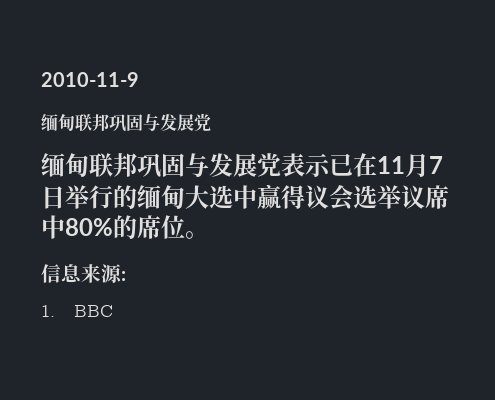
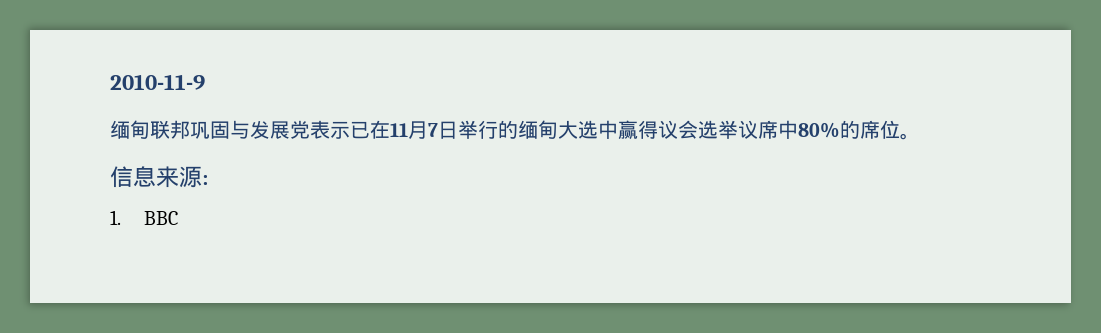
[41,153,281,178] // 缅甸联邦巩固与发展党 -> (310, 129) none

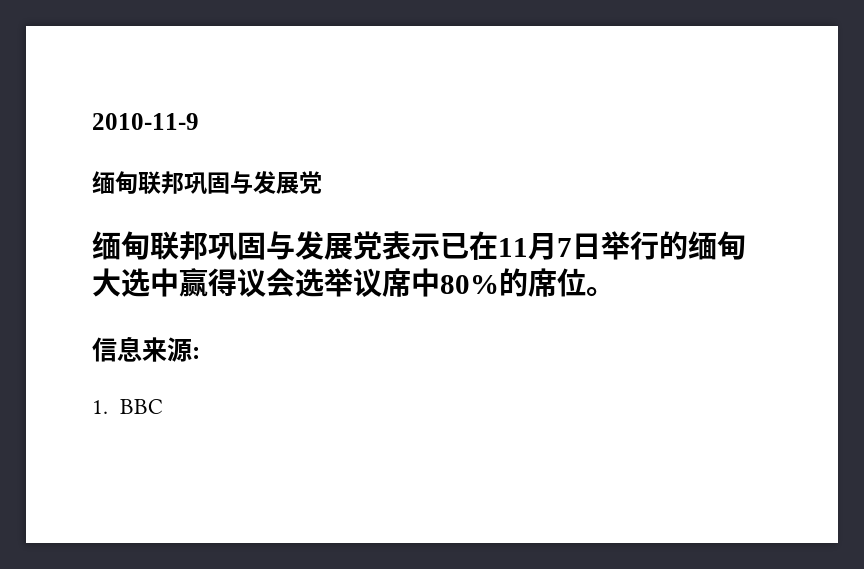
(310, 129) none -> [92,231,382,261] // 缅甸联邦巩固与发展党

